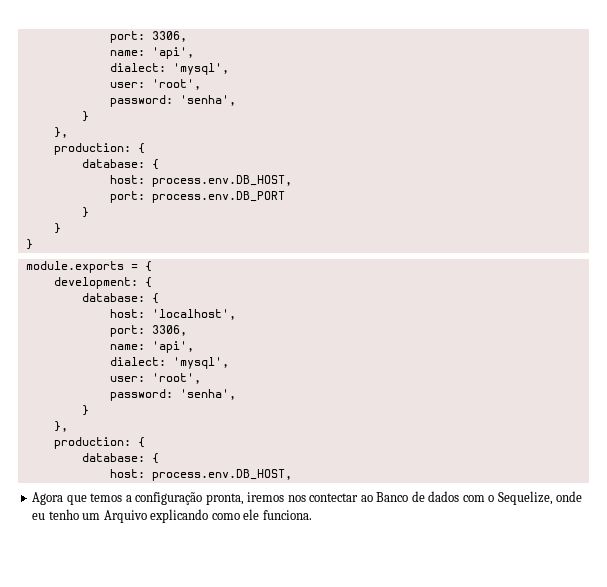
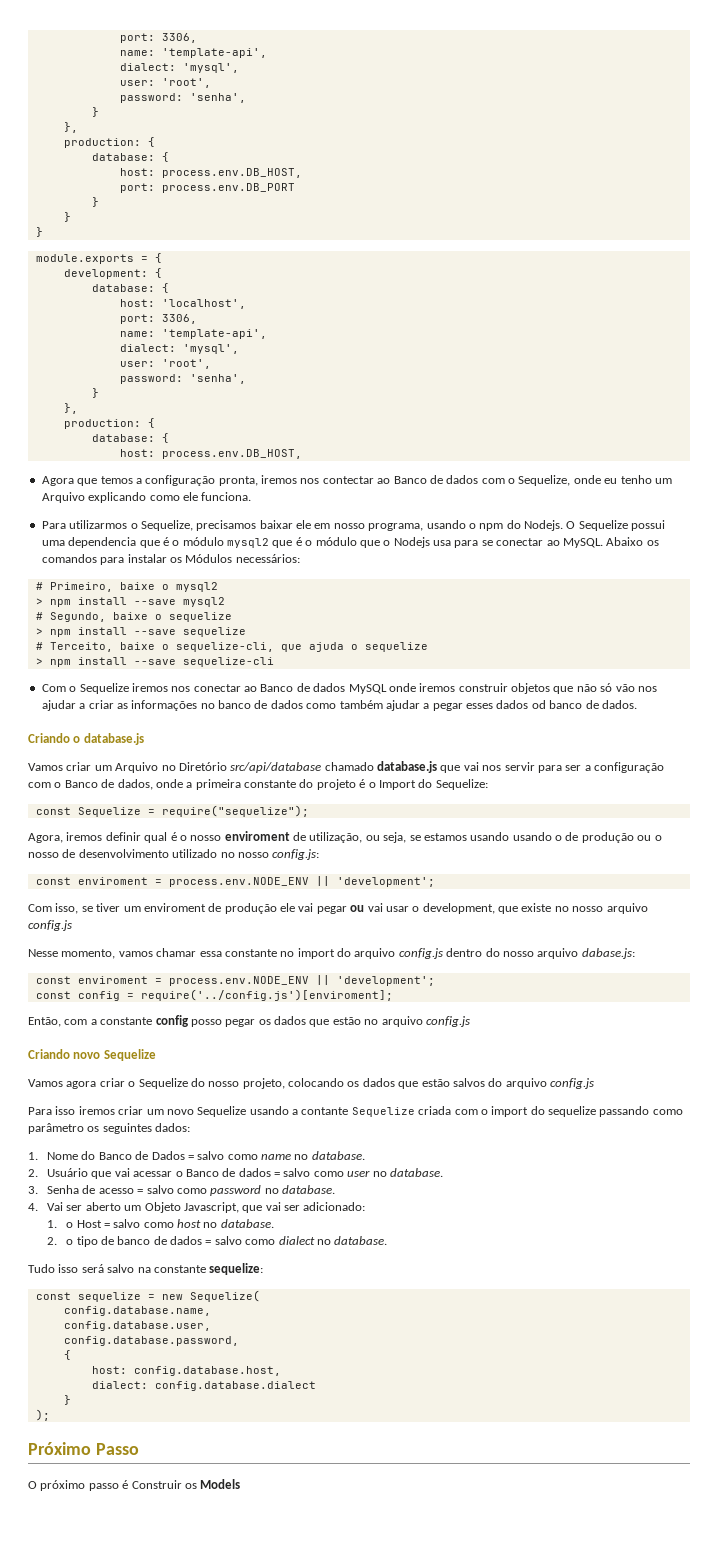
[109,31,187,43] [109,47,194,59] port: 3306, // name: 'api', -> [119,33,197,43] [119,48,267,58] port: 3306, // name: 'template-api',
[151,341,194,353] 'api', -> [161,329,267,339] 'template-api',
(312, 515) none -> [41,520,666,531] [41,537,659,548] [41,554,300,565] [35,582,218,592] [35,597,225,607] [35,612,232,622] [35,627,246,637] [35,642,428,652] [35,657,274,667] [41,683,657,694] [41,700,637,711] [28,733,144,745] [28,761,664,773] [28,779,488,790] [35,805,309,817] [28,831,662,843] [28,849,320,860] [35,876,435,887] [28,903,648,914] [28,920,72,931] [28,948,635,959] [35,975,435,986] [35,989,393,1001] [28,1015,470,1027] [28,1049,156,1061] [28,1078,594,1089] [28,1106,683,1117] [28,1123,191,1134] [28,1151,365,1160] [28,1168,443,1179] [28,1185,336,1196] [28,1202,366,1213] [47,1219,274,1228] [47,1236,388,1247] [28,1263,264,1275] [35,1290,260,1302] [63,1306,211,1316] [63,1321,211,1331] [63,1336,239,1346] [63,1350,71,1360] [91,1366,281,1376] [91,1381,316,1391] [63,1395,71,1405] [35,1409,50,1421] [28,1442,139,1455] [28,1479,241,1491] // Para utilizarmos o Sequelize, precisamos baixar ele em nosso programa, usando o npm do Nodejs. O Sequelize possui uma dependencia que é o módulo mysql2 que é o módulo que o Nodejs usa para se conectar ao MySQL. Abaixo os comandos para instalar os Módulos necessários: // # Primeiro, baixe o mysql2 // > npm install --save mysql2 // # Segundo, baixe o sequelize // > npm install --save sequelize // # Terceito, baixe o sequelize-cli, que ajuda o sequelize // > npm install --save sequelize-cli // Com o Sequelize iremos nos conectar ao Banco de dados MySQL onde iremos construir objetos que não só vão nos ajudar a criar as informações no banco de dados como também ajudar a pegar esses dados od banco de dados. // Criando o database.js // Vamos criar um Arquivo no Diretório src/api/database chamado database.js que vai nos servir para ser a configuração com o Banco de dados, onde a primeira constante do projeto é o Import do Sequelize: // const Sequelize = require("sequelize"); // Agora, iremos definir qual é o nosso enviroment de utilização, ou seja, se estamos usando usando o de produção ou o nosso de desenvolvimento utilizado no nosso config.js: // const enviroment = process.env.NODE_ENV || 'development'; // Com isso, se tiver um enviroment de produção ele vai pegar ou vai usar o development, que existe no nosso arquivo config.js // Nesse momento, vamos chamar essa constante no import do arquivo config.js dentro do nosso arquivo dabase.js: // const enviroment = process.env.NODE_ENV || 'development'; // const config = require('../config.js')[enviroment]; // Então, com a constante config posso pegar os dados que estão no arquivo config.js // Criando novo Sequelize // Vamos agora criar o Sequelize do nosso projeto, colocando os dados que estão salvos do arquivo config.js // Para isso iremos criar um novo Sequelize usando a contante Sequelize criada com o import do sequelize passando como parâmetro os seguintes dados: // 1. Nome do Banco de Dados = salvo como name no database. // 2. Usuário que vai acessar o Banco de dados = salvo como user no database. // 3. Senha de acesso = salvo como password no database. // 4. Vai ser aberto um Objeto Javascript, que vai ser adicionado: // 1. o Host = salvo como host no database. // 2. o tipo de banco de dados = salvo como dialect no database. // Tudo isso será salvo na constante sequelize: // const sequelize = new Sequelize( // config.database.name, // config.database.user, // config.database.password, // { // host: config.database.host, // dialect: config.database.dialect // } // ); // Próximo Passo // O próximo passo é Construir os Models

